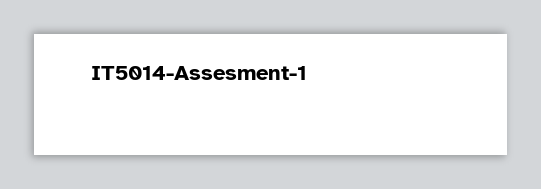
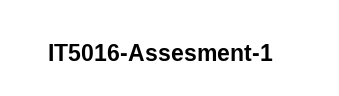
[91,66,307,80] IT5014-Assesment-1 -> [48,44,273,61] IT5016-Assesment-1

